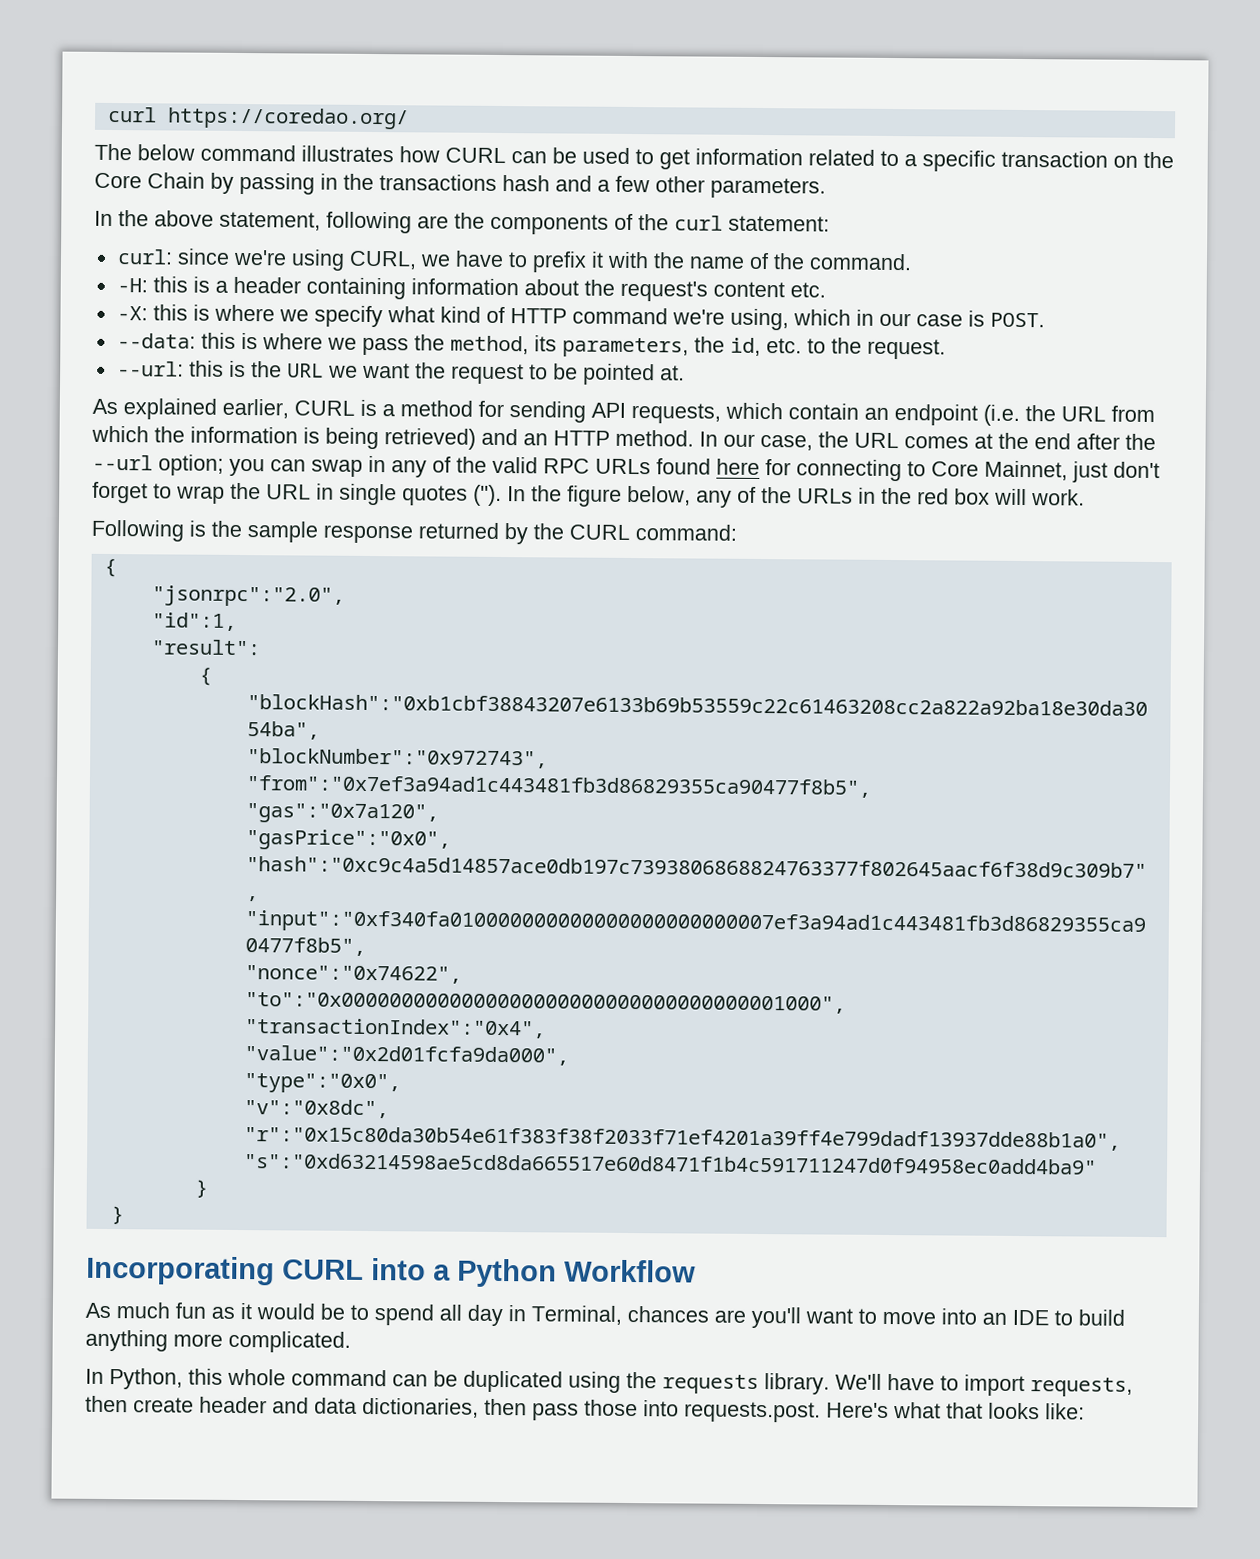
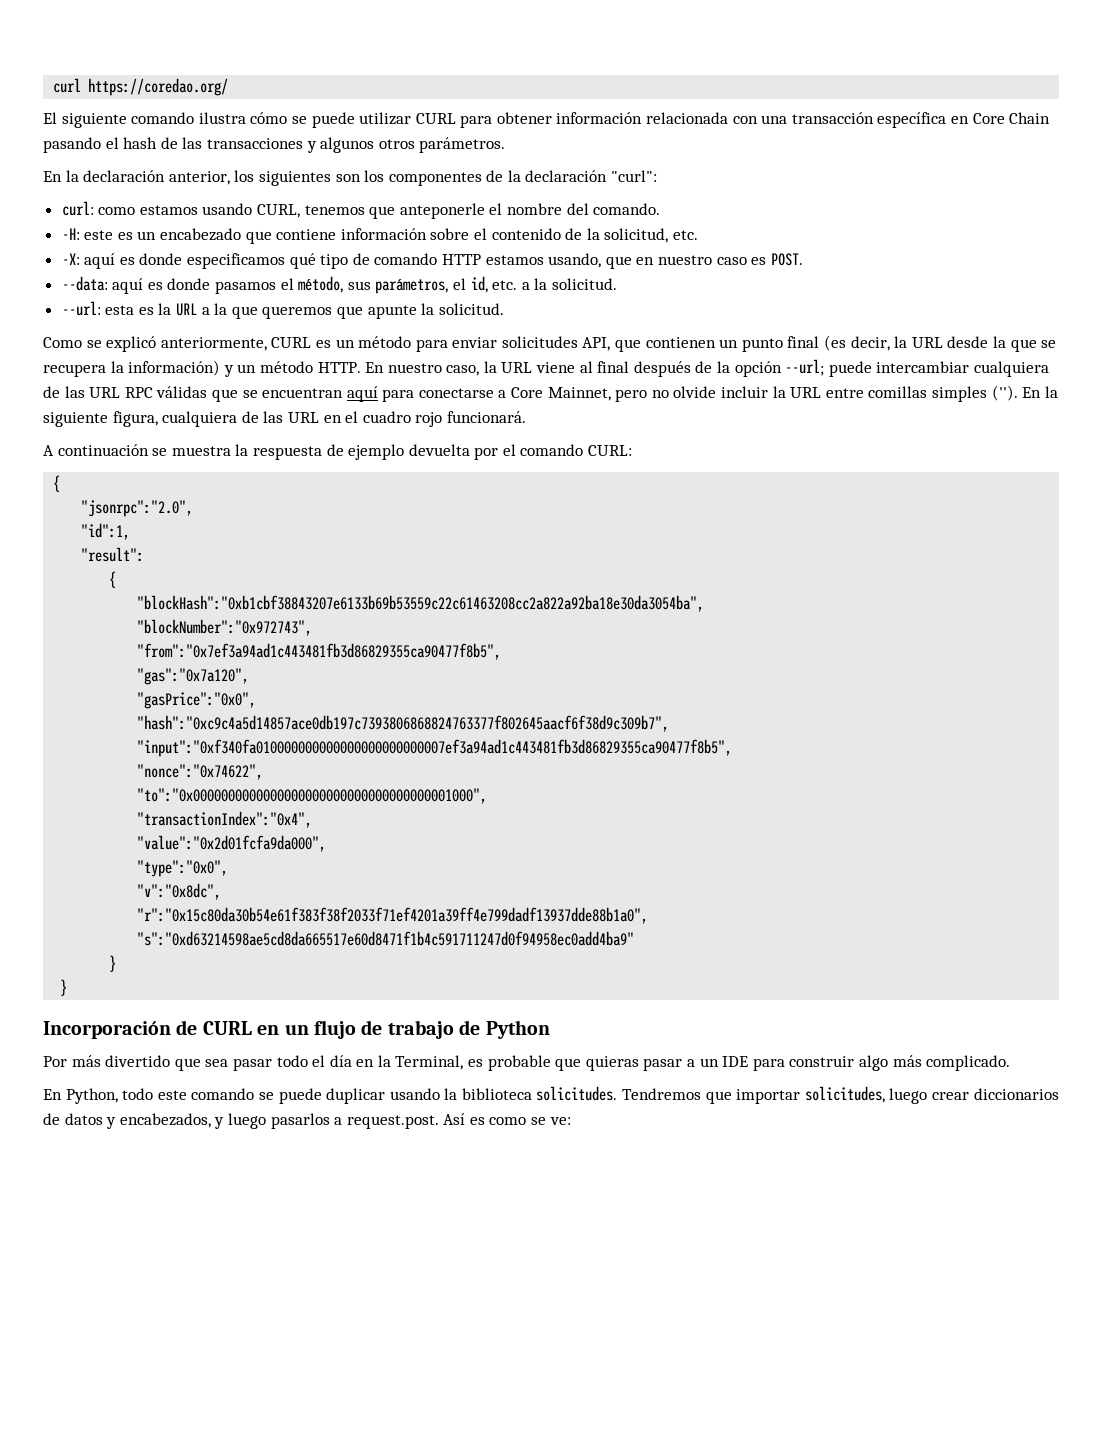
[94,143,1174,172] [94,172,826,199] [94,210,830,235] [116,248,912,273] [116,276,826,302] [116,304,1045,331] [116,332,946,360] [116,360,685,386] [92,398,1155,426] [91,425,1156,451] [92,454,1160,483] [92,481,1085,508] [91,519,737,545] The below command illustrates how CURL can be used to get information related to a specific transaction on the Core Chain by passing in the transactions hash and a few other parameters. // In the above statement, following are the components of the curl statement: // curl: since we're using CURL, we have to prefix it with the name of the command. // -H: this is a header containing information about the request's content etc. // -X: this is where we specify what kind of HTTP command we're using, which in our case is POST. // --data: this is where we pass the method, its parameters, the id, etc. to the request. // --url: this is the URL we want the request to be pointed at. // As explained earlier, CURL is a method for sending API requests, which contain an endpoint (i.e. the URL from which the information is being retrieved) and an HTTP method. In our case, the URL comes at the end after the --url option; you can swap in any of the valid RPC URLs found here for connecting to Core Mainnet, just don't forget to wrap the URL in single quotes (''). In the figure below, any of the URLs in the red box will work. // Following is the sample response returned by the CURL command: -> [43,112,1051,128] [43,137,506,153] [43,170,658,186] [61,201,661,219] [61,228,698,244] [61,253,803,269] [61,276,617,294] [61,301,504,319] [43,335,1057,352] [43,359,1049,377] [43,385,1058,402] [43,411,526,427] [43,444,633,460] El siguiente comando ilustra cómo se puede utilizar CURL para obtener información relacionada con una transacción específica en Core Chain pasando el hash de las transacciones y algunos otros parámetros. // En la declaración anterior, los siguientes son los componentes de la declaración "curl": // curl: como estamos usando CURL, tenemos que anteponerle el nombre del comando. // -H: este es un encabezado que contiene información sobre el contenido de la solicitud, etc. // -X: aquí es donde especificamos qué tipo de comando HTTP estamos usando, que en nuestro caso es POST. // --data: aquí es donde pasamos el método, sus parámetros, el id, etc. a la solicitud. // --url: esta es la URL a la que queremos que apunte la solicitud. // Como se explicó anteriormente, CURL es un método para enviar solicitudes API, que contienen un punto final (es decir, la URL desde la que se recupera la información) y un método HTTP. En nuestro caso, la URL viene al final después de la opción --url; puede intercambiar cualquiera de las URL RPC válidas que se encuentran aquí para conectarse a Core Mainnet, pero no olvide incluir la URL entre comillas simples (''). En la siguiente figura, cualquiera de las URL en el cuadro rojo funcionará. // A continuación se muestra la respuesta de ejemplo devuelta por el comando CURL:
[86,1255,696,1288] [85,1302,1125,1329] [85,1329,351,1353] [85,1368,1133,1397] [85,1395,1085,1423] Incorporating CURL into a Python Workflow // As much fun as it would be to spend all day in Terminal, chances are you'll want to move into an IDE to build anything more complicated. // In Python, this whole command can be duplicated using the requests library. We'll have to import requests, then create header and data dictionaries, then pass those into requests.post. Here's what that looks like: -> [43,1020,550,1039] [43,1055,1011,1071] [43,1086,1059,1104] [43,1113,571,1129] Incorporación de CURL en un flujo de trabajo de Python // Por más divertido que sea pasar todo el día en la Terminal, es probable que quieras pasar a un IDE para construir algo más complicado. // En Python, todo este comando se puede duplicar usando la biblioteca solicitudes. Tendremos que importar solicitudes, luego crear diccionarios de datos y encabezados, y luego pasarlos a request.post. Así es como se ve:

